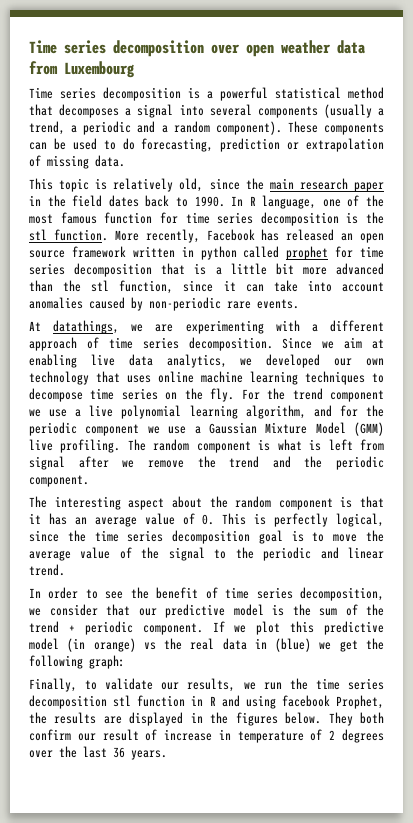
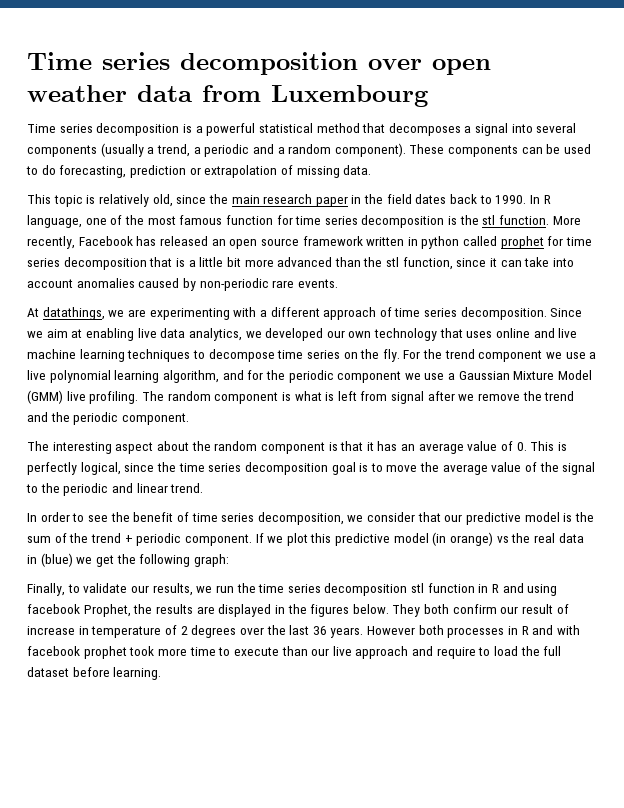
(194, 377) none -> [533,328,578,338] and live
(167, 755) none -> [367,625,580,638] [27,646,562,659] [27,667,162,680] However both processes in R and with facebook prophet took more time to execute than our live approach and require to load the full dataset before learning.

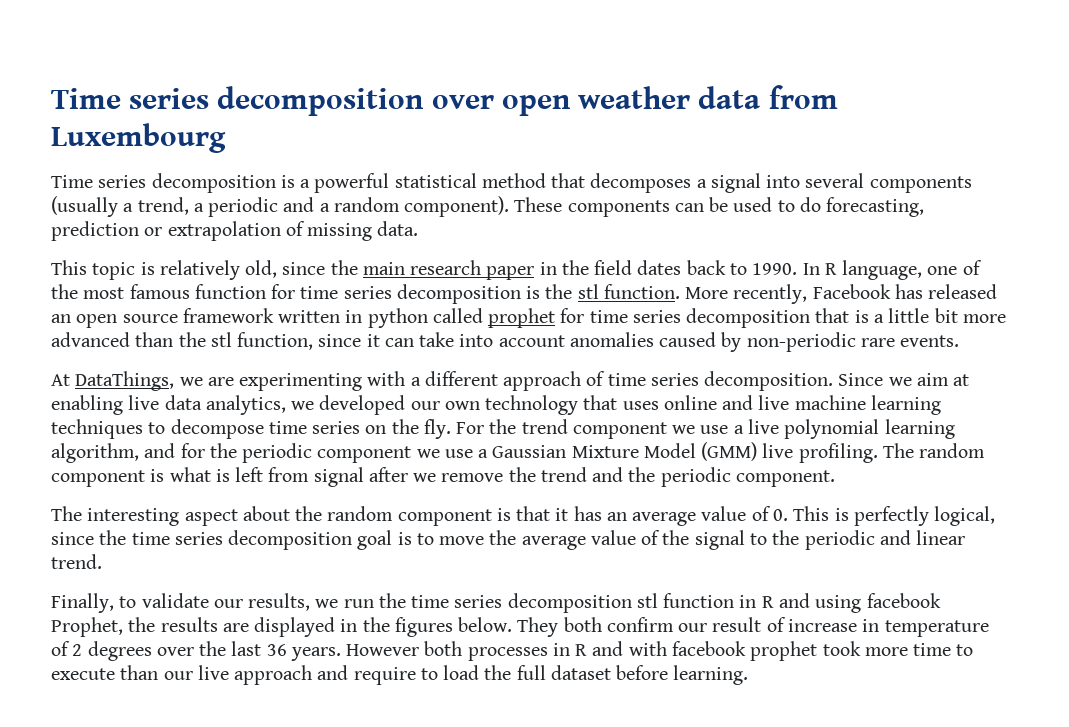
[42,307,105,320] datathings, -> [75,371,175,391] DataThings,
[27,512,594,525] [27,532,584,546] [27,553,229,567] // In order to see the benefit of time series decomposition, we consider that our predictive model is the sum of the trend + periodic component. If we plot this predictive model (in orange) vs the real data in (blue) we get the following graph: -> (102, 561) none

